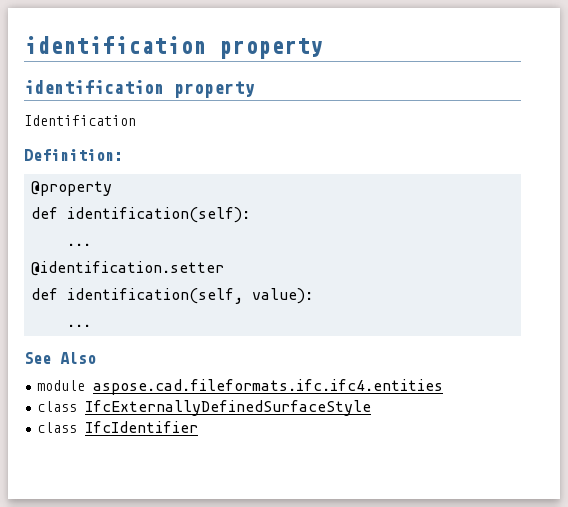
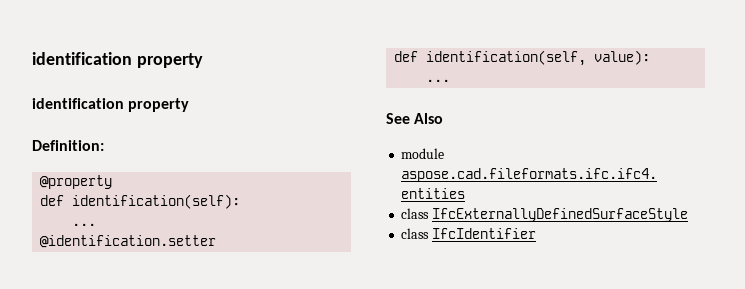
[24,115,136,126] // Identification -> (190, 105) none

